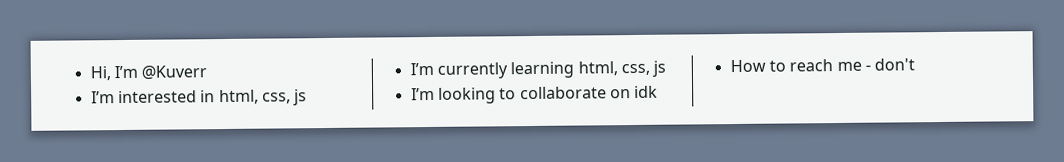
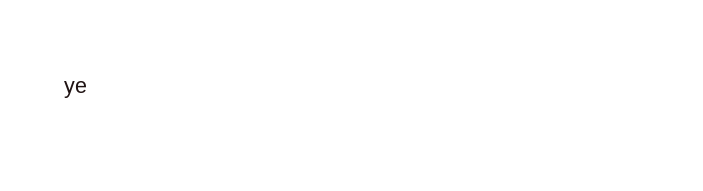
[89,65,208,81] [90,89,308,106] [409,60,667,79] [410,85,659,104] [729,58,916,73] Hi, I’m @Kuverr // I’m interested in html, css, js // I’m currently learning html, css, js // I’m looking to collaborate on idk // How to reach me - don't -> [64,81,87,98] ye

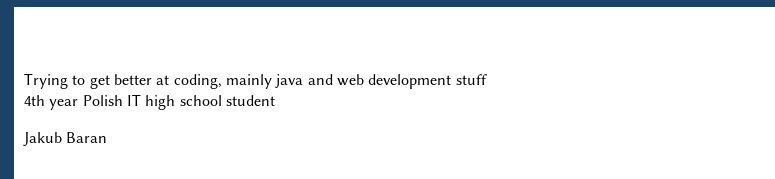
[64,81,87,98] ye -> [24,73,487,89] [24,94,275,110] [23,132,108,146] Trying to get better at coding, mainly java and web development stuff // 4th year Polish IT high school student // Jakub Baran

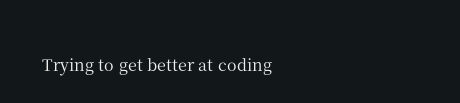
[173,74,487,89] [24,94,275,110] [23,132,108,146] coding, mainly java and web development stuff // 4th year Polish IT high school student // Jakub Baran -> [217,58,272,75] coding

